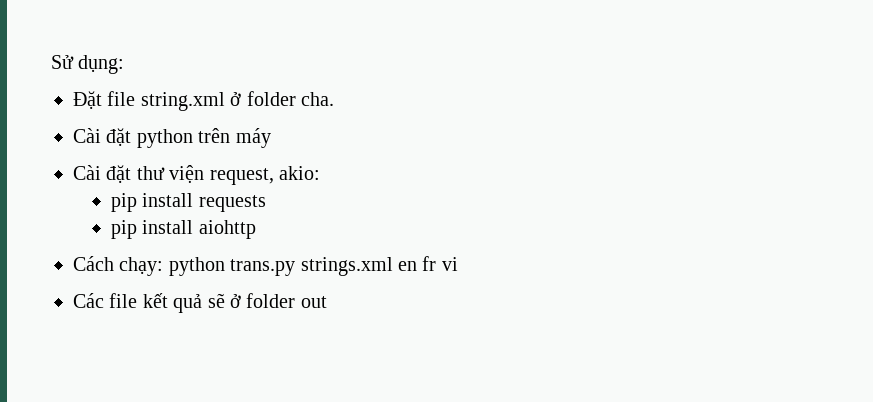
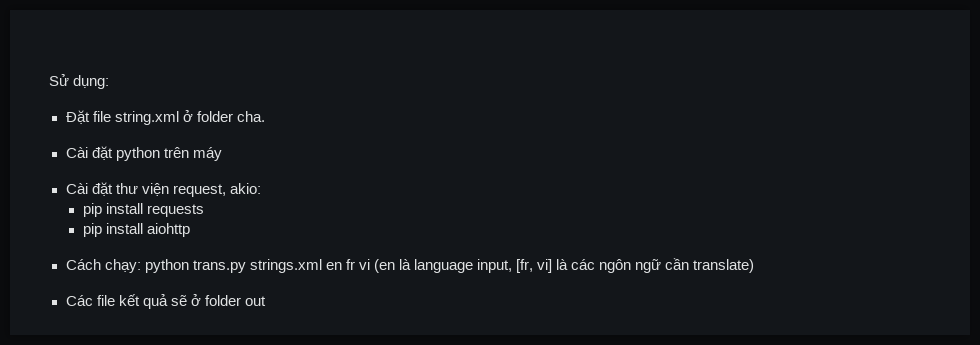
(458, 264) none -> [373,258,755,273] (en là language input, [fr, vi] là các ngôn ngữ cần translate)

